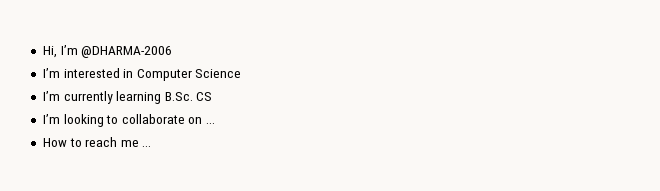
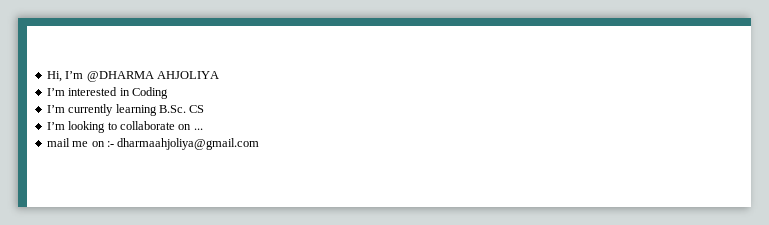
[81,46,173,58] @DHARMA-2006 -> [86,71,219,82] @DHARMA AHJOLIYA
[136,69,242,81] Computer Science -> [131,87,168,99] Coding
[42,137,152,147] How to reach me ... -> [46,138,260,150] mail me on :- dharmaahjoliya@gmail.com

